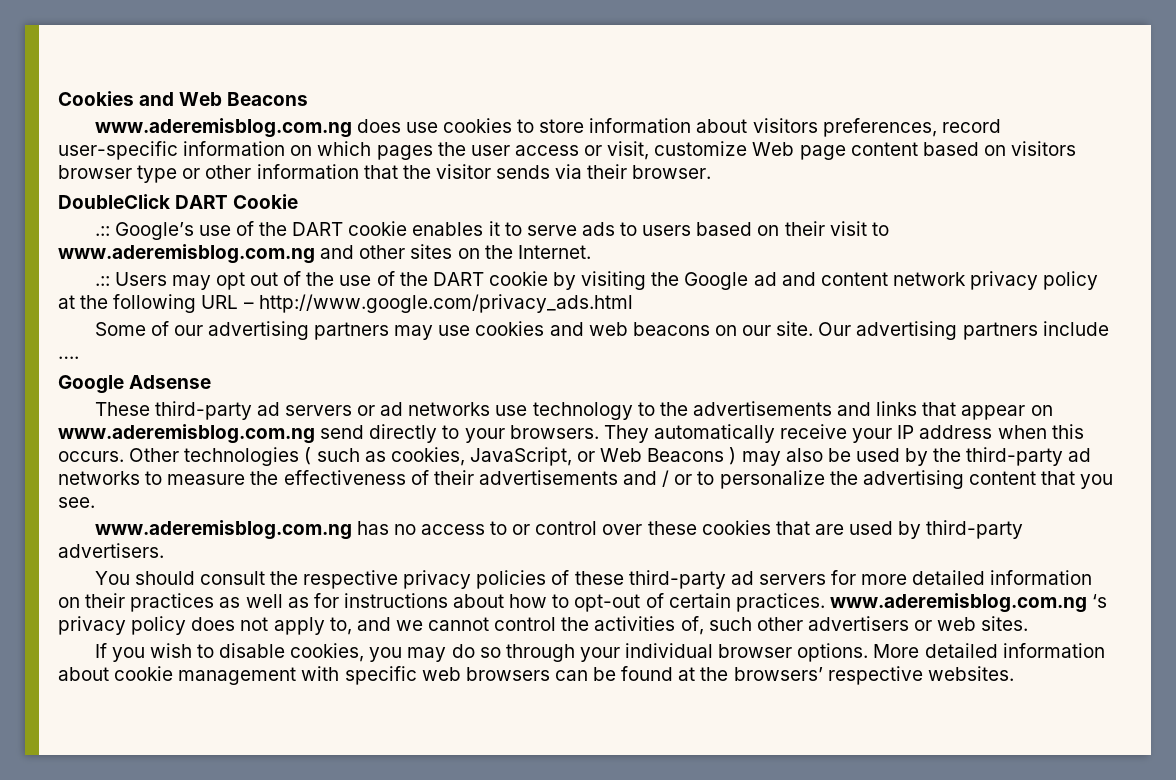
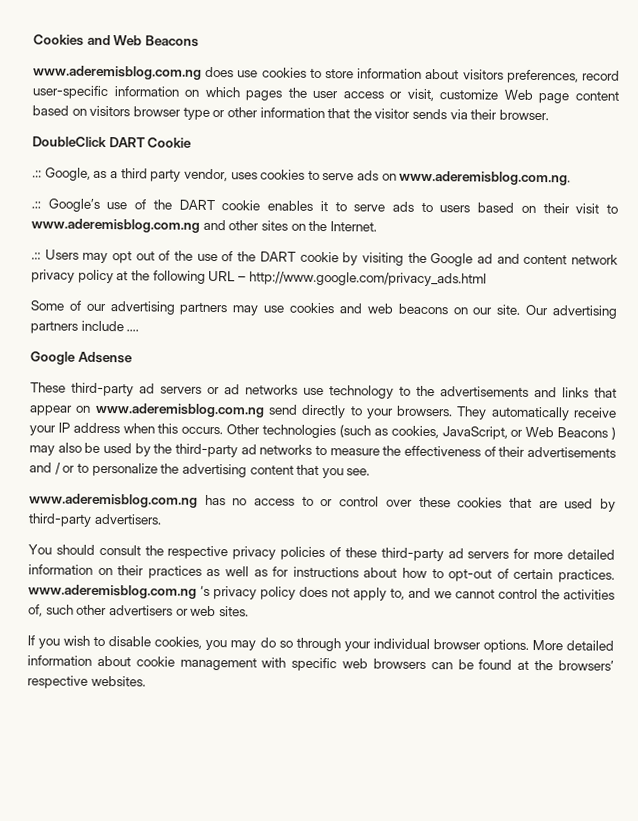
(299, 201) none -> [32,167,572,186] // .:: Google, as a third party vendor, uses cookies to serve ads on www.aderemisblog.com.ng.
[304,447,360,465] ( such -> [338,424,371,438] (such

